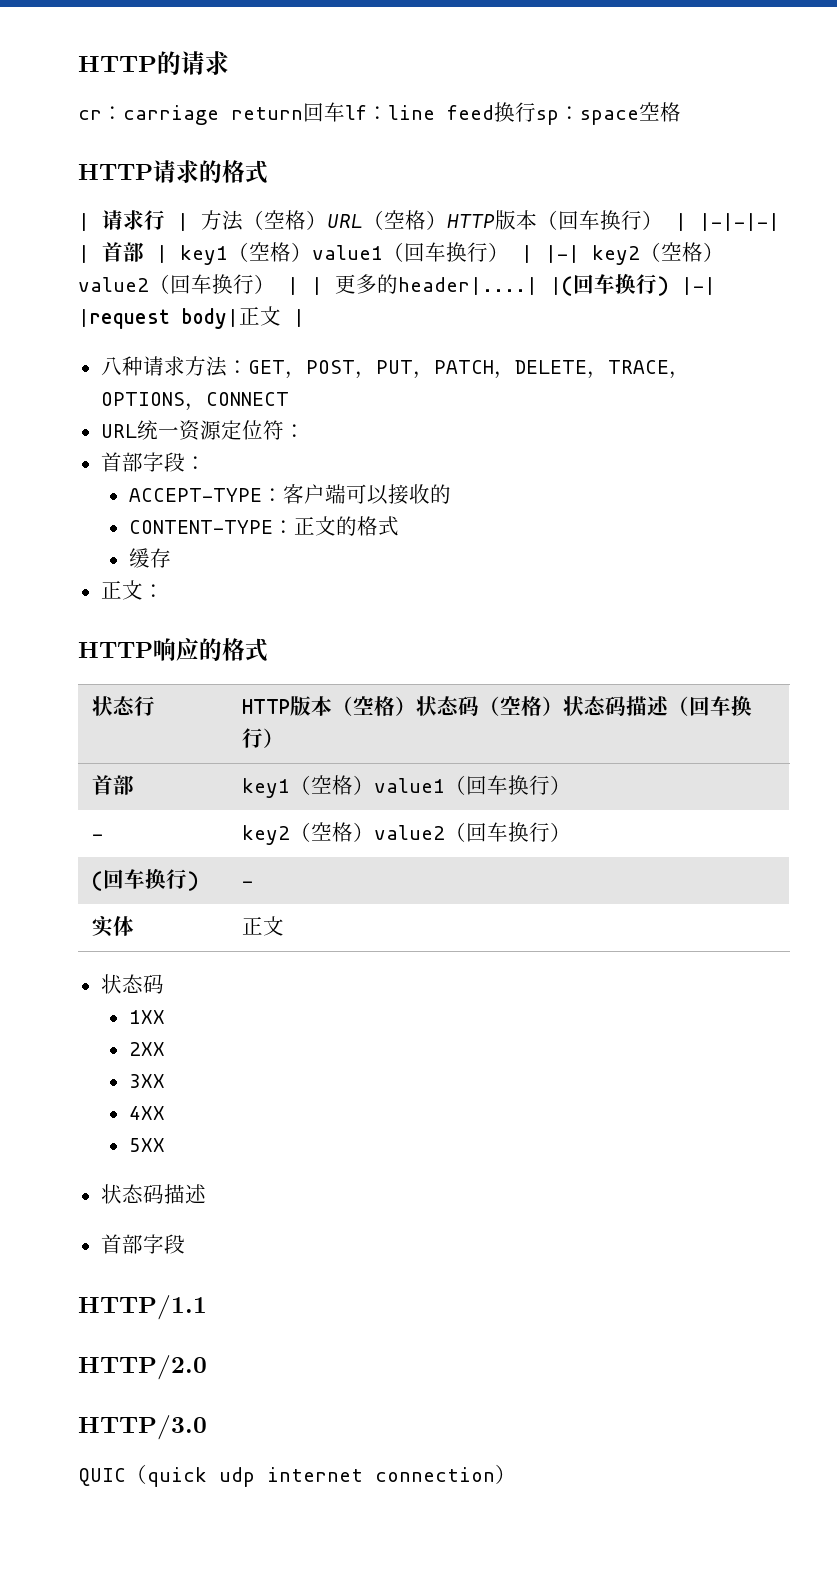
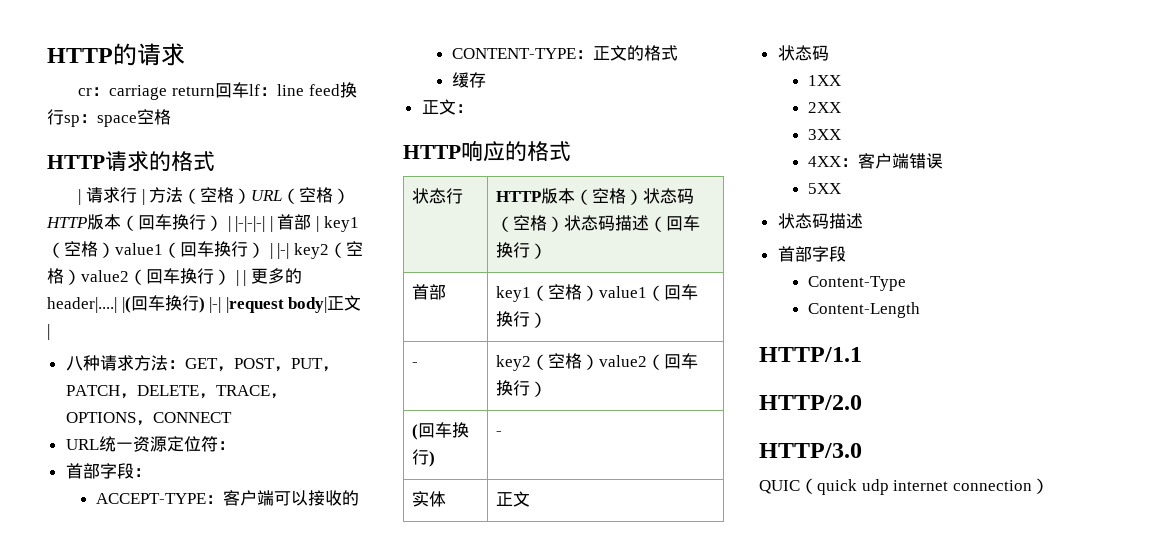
(165, 1113) none -> [841,153,944,169] ：客户端错误
(185, 1244) none -> [808,276,907,291] [808,302,921,318] // Content-Type // Content-Length

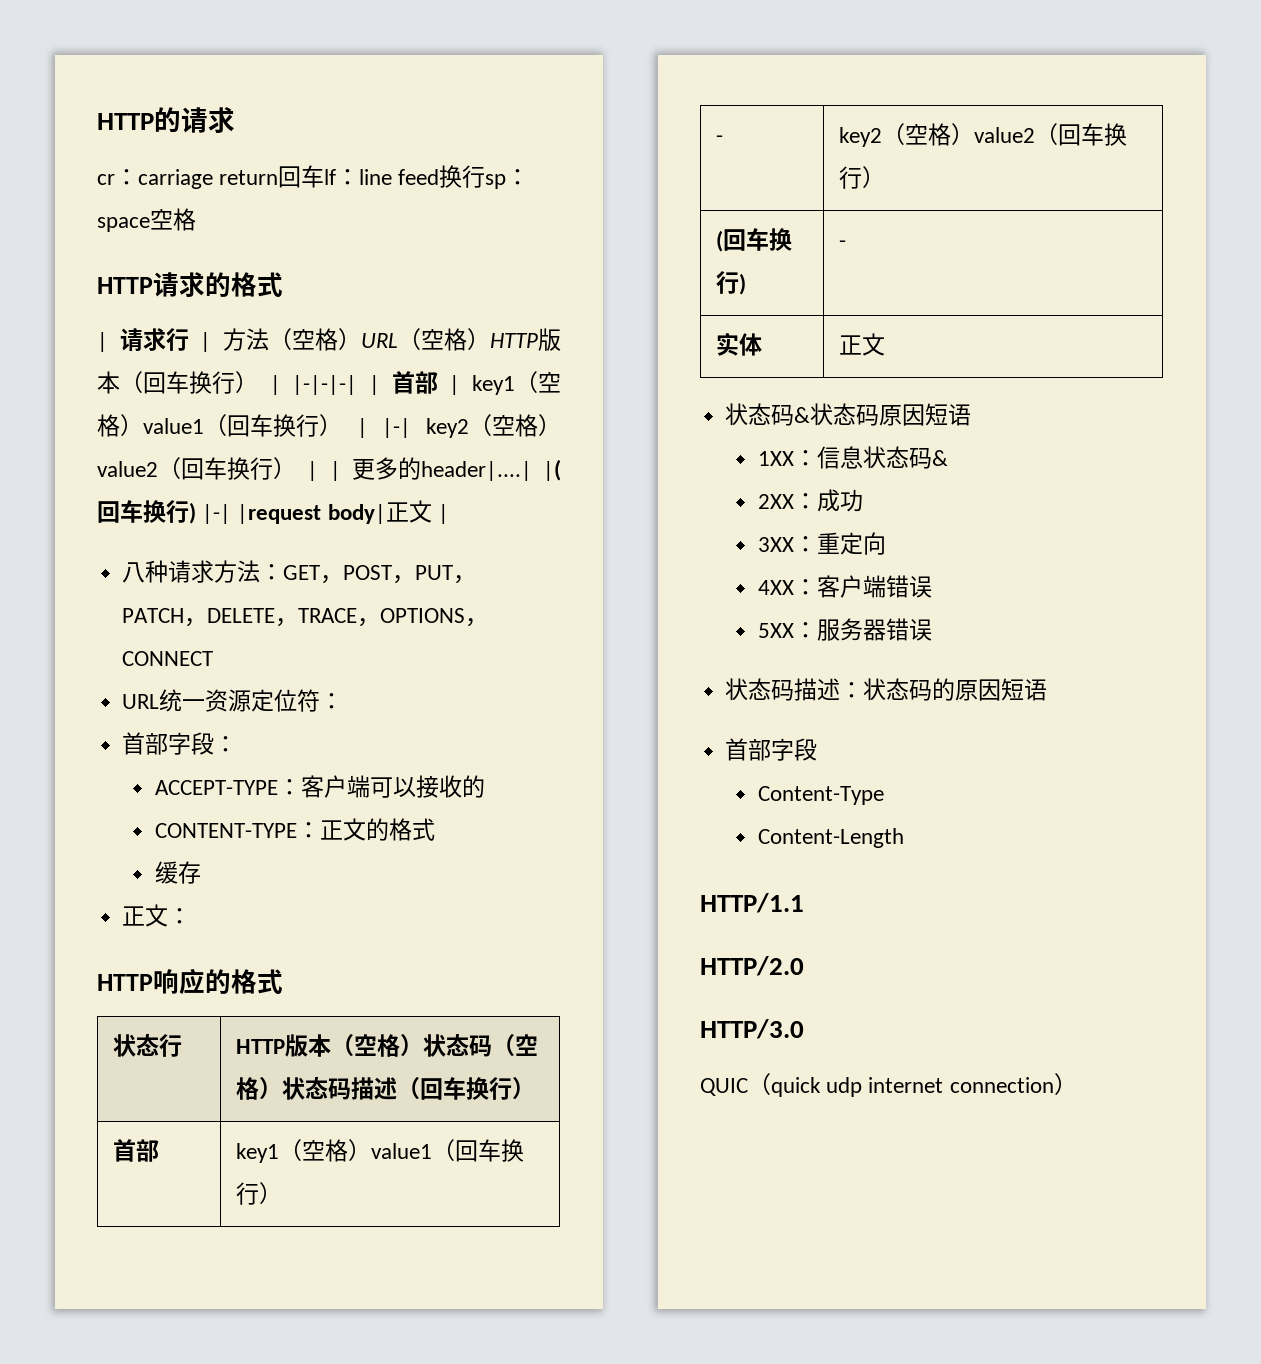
[808,75,842,86] // 1XX -> [794,403,972,426] [757,446,948,469] &状态码原因短语 // 1XX：信息状态码&
(842, 107) none -> [793,489,863,512] ：成功
(842, 134) none -> [793,532,886,555] ：重定向
[777,213,863,229] // 状态码描述 -> [793,618,932,641] [725,678,1048,701] ：服务器错误 // 状态码描述：状态码的原因短语

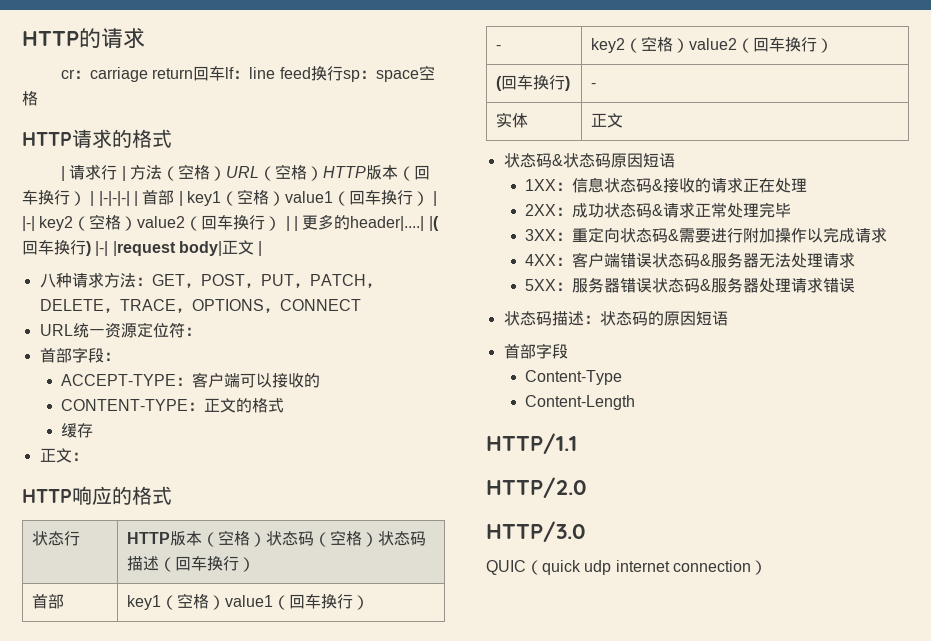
[757,489,863,512] [757,532,886,555] [757,575,932,598] [757,618,886,641] // 2XX：成功 // 3XX：重定向 // 4XX：客户端错误 // 5XX：服务器 -> [663,177,808,193] [525,202,792,218] [525,227,888,243] [525,252,856,268] [525,277,824,293] 接收的请求正在处理 // 2XX：成功状态码&请求正常处理完毕 // 3XX：重定向状态码&需要进行附加操作以完成请求 // 4XX：客户端错误状态码&服务器无法处理请求 // 5XX：服务器错误状态码&服务器处理请求

